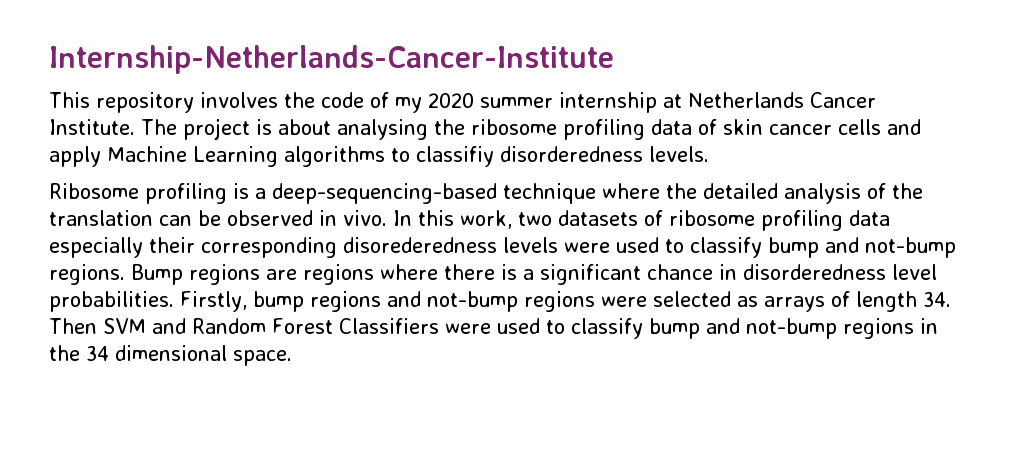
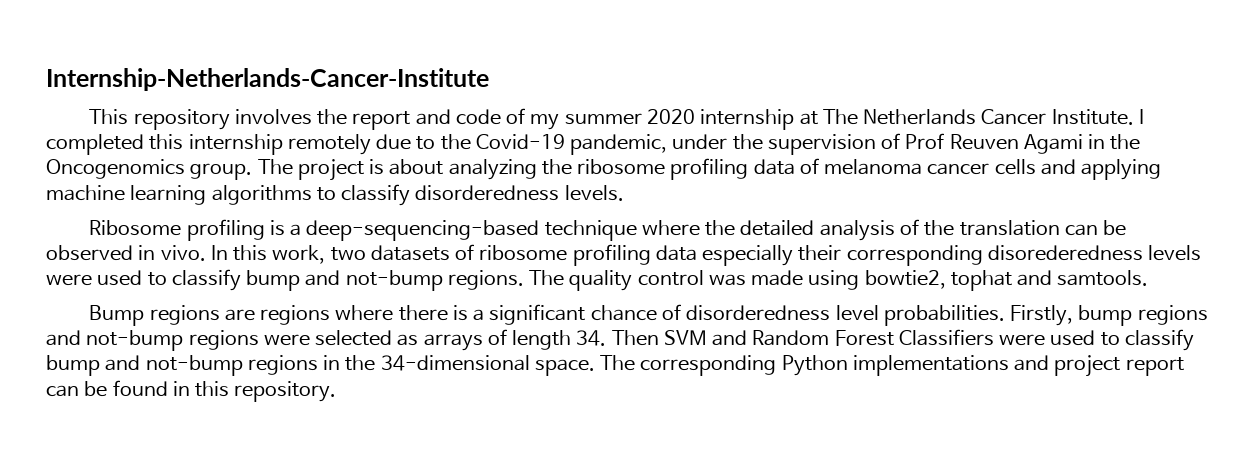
(315, 100) none -> [352,109,451,130] report and
[428,93,553,108] 2020 summer -> [564,109,695,125] summer 2020
(682, 101) none -> [822,109,858,125] The
(135, 127) none -> [1138,109,1144,124] [46,133,1141,155] [46,159,253,180] I completed this internship remotely due to the Covid-19 pandemic, under the supervision of Prof Reuven Agami in the Oncogenomics group.
[337,119,428,140] analysing -> [448,159,537,180] analyzing
[723,119,763,135] skin -> [824,159,923,175] melanoma
[49,146,278,167] apply Machine Learning -> [1081,159,1162,180] [46,185,207,205] applying machine learning
[416,146,494,167] classifiy -> [341,184,411,206] classify
(125, 274) none -> [529,270,1149,291] The quality control was made using bowtie2, tophat and samtools. //
[719,264,737,280] in -> [661,304,681,320] of
[86,345,292,366] 34 dimensional space. -> [380,355,1184,377] [46,380,337,402] 34-dimensional space. The corresponding Python implementations and project report can be found in this repository.

